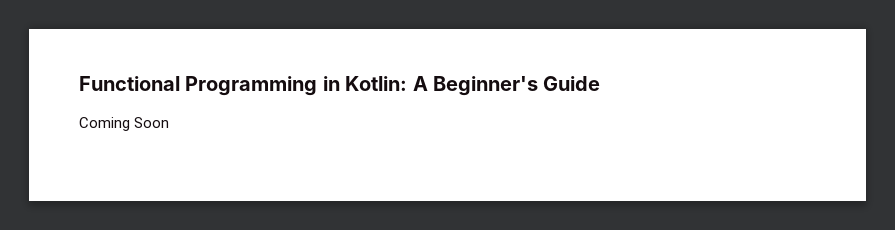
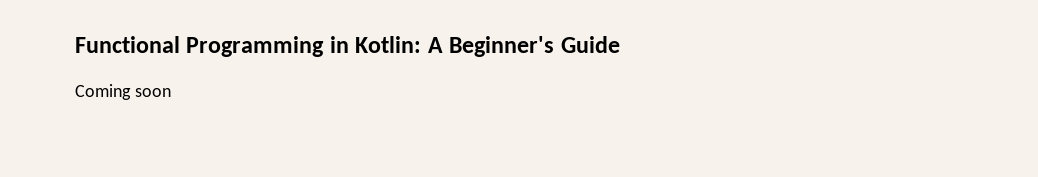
[134,117,170,128] Soon -> [134,88,171,97] soon

